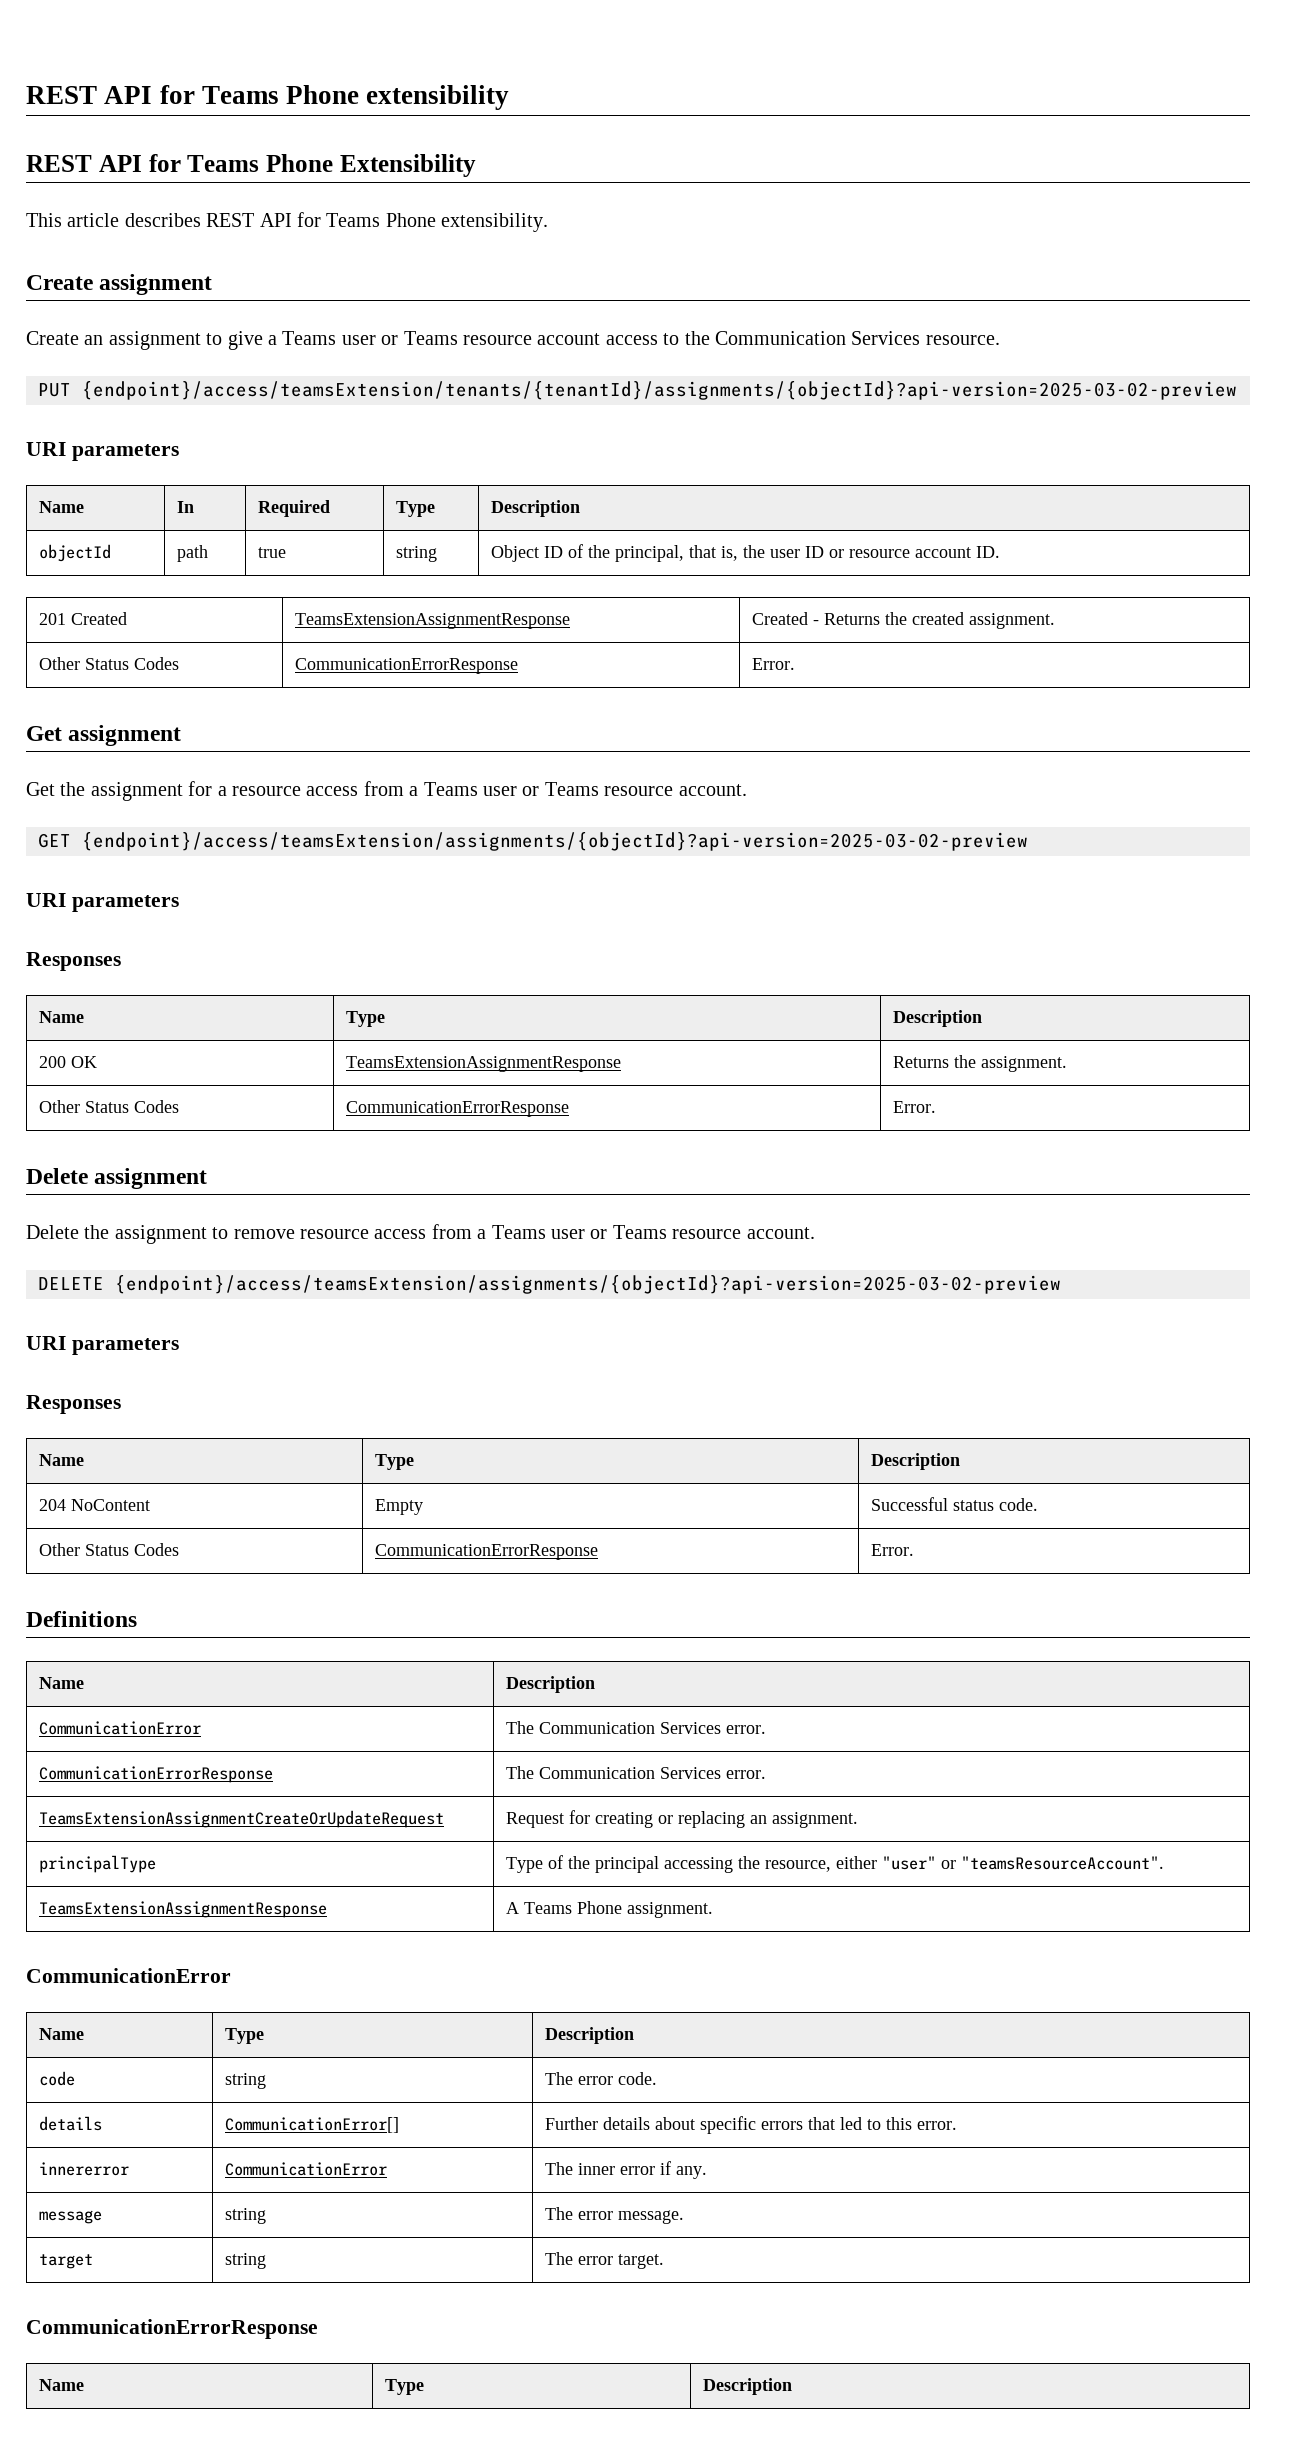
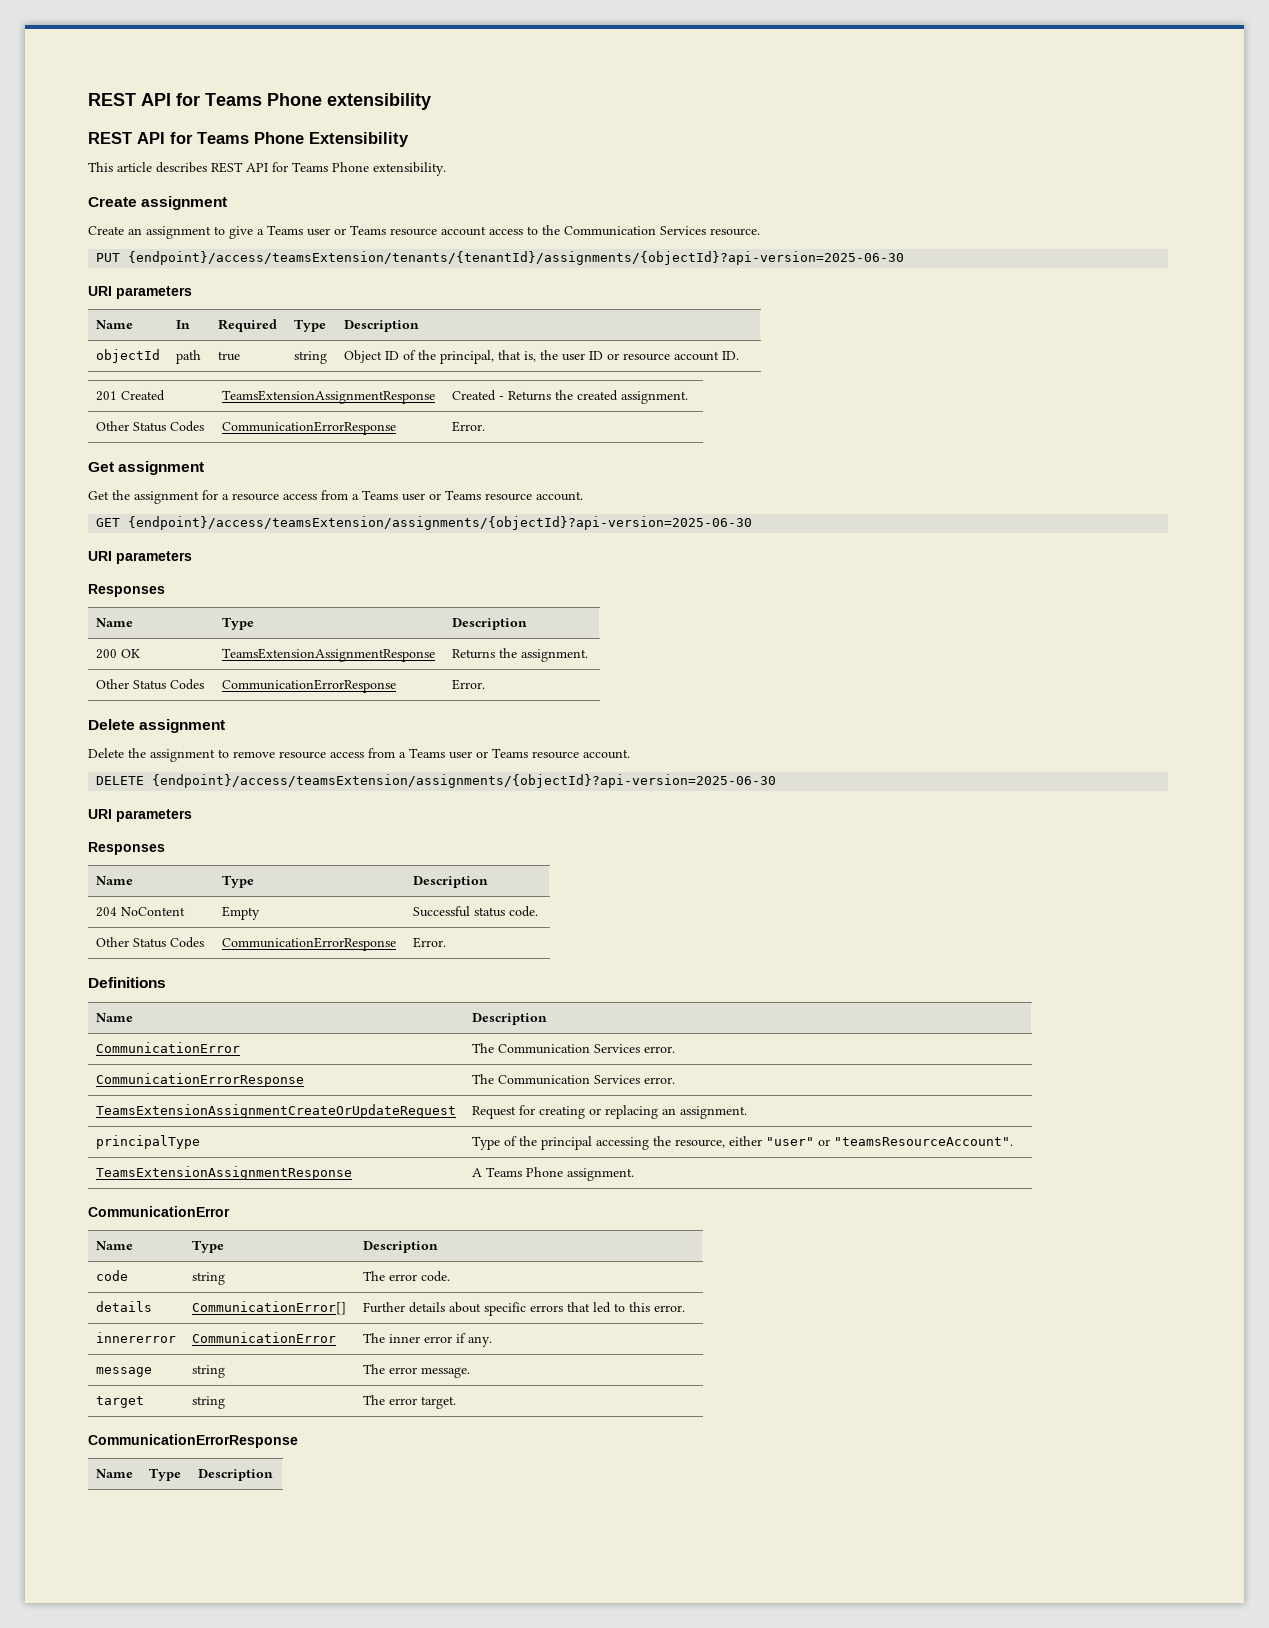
[82,381,1237,400] {endpoint}/access/teamsExtension/tenants/{tenantId}/assignments/{objectId}?api-version=2025-03-02-preview -> [128,251,905,265] {endpoint}/access/teamsExtension/tenants/{tenantId}/assignments/{objectId}?api-version=2025-06-30
[82,832,1028,851] {endpoint}/access/teamsExtension/assignments/{objectId}?api-version=2025-03-02-preview -> [128,516,753,530] {endpoint}/access/teamsExtension/assignments/{objectId}?api-version=2025-06-30
[115,1275,1061,1294] {endpoint}/access/teamsExtension/assignments/{objectId}?api-version=2025-03-02-preview -> [152,774,777,788] {endpoint}/access/teamsExtension/assignments/{objectId}?api-version=2025-06-30

